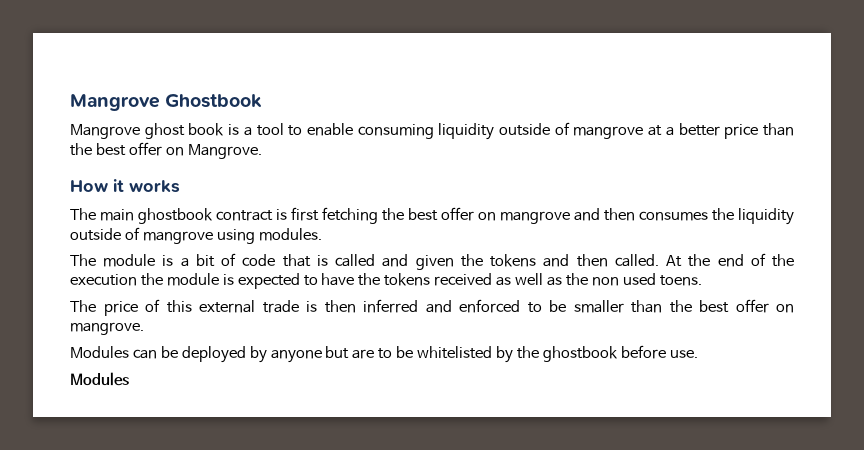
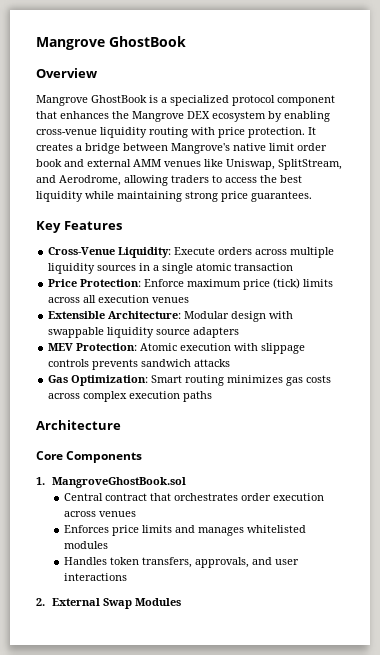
[70,94,263,111] [70,122,795,140] [70,142,262,159] [70,179,180,193] [70,207,794,225] [70,227,322,244] [70,253,794,270] [70,273,702,289] [70,299,794,316] [70,322,144,335] [70,345,698,363] Mangrove Ghostbook // Mangrove ghost book is a tool to enable consuming liquidity outside of mangrove at a better price than the best offer on Mangrove. // How it works // The main ghostbook contract is first fetching the best offer on mangrove and then consumes the liquidity outside of mangrove using modules. // The module is a bit of code that is called and given the tokens and then called. At the end of the execution the module is expected to have the tokens received as well as the non used toens. // The price of this external trade is then inferred and enforced to be smaller than the best offer on mangrove. // Modules can be deployed by anyone but are to be whitelisted by the ghostbook before use. // -> [36,36,186,50] [36,68,97,78] [36,95,335,106] [36,111,330,122] [36,127,316,138] [36,143,327,154] [36,159,342,170] [36,175,302,186] [36,191,312,202] [36,221,122,233] [48,247,335,258] [48,263,294,274] [48,278,334,290] [48,295,190,303] [48,311,294,322] [48,327,240,338] [48,343,306,354] [48,359,231,370] [48,375,332,386] [48,391,213,402] [36,420,121,430] [36,451,143,463] [36,477,186,488] [64,493,325,501] [64,511,137,517] [64,525,307,536] [64,541,109,549] [64,557,300,568] [64,573,128,581] [36,598,132,609] Mangrove GhostBook // Overview // Mangrove GhostBook is a specialized protocol component that enhances the Mangrove DEX ecosystem by enabling cross-venue liquidity routing with price protection. It creates a bridge between Mangrove's native limit order book and external AMM venues like Uniswap, SplitStream, and Aerodrome, allowing traders to access the best liquidity while maintaining strong price guarantees. // Key Features // Cross-Venue Liquidity: Execute orders across multiple liquidity sources in a single atomic transaction // Price Protection: Enforce maximum price (tick) limits across all execution venues // Extensible Architecture: Modular design with swappable liquidity source adapters // MEV Protection: Atomic execution with slippage controls prevents sandwich attacks // Gas Optimization: Smart routing minimizes gas costs across complex execution paths // Architecture // Core Components // 1. MangroveGhostBook.sol // Central contract that orchestrates order execution across venues // Enforces price limits and manages whitelisted modules // Handles token transfers, approvals, and user interactions // 2. External Swap

